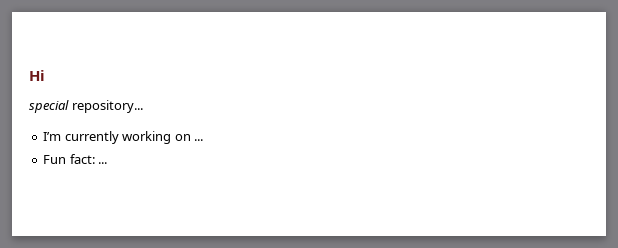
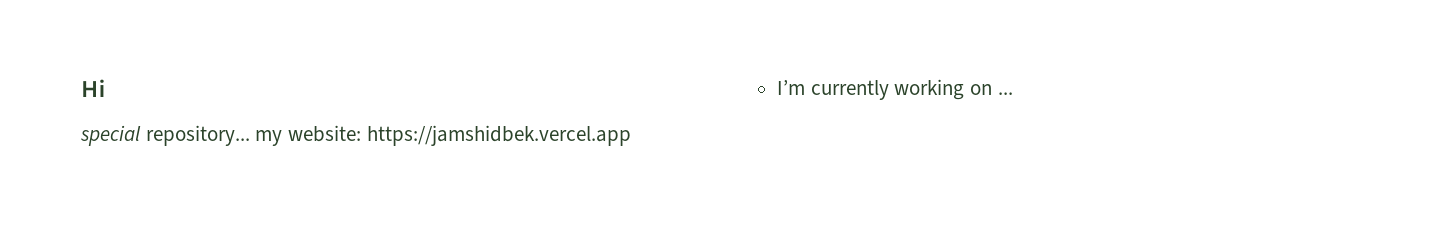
(143, 106) none -> [255,125,631,146] my website: https://jamshidbek.vercel.app
[43,154,108,164] // Fun fact: ... -> (1013, 93) none

